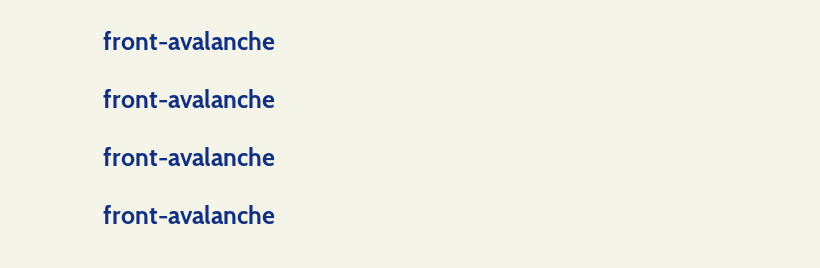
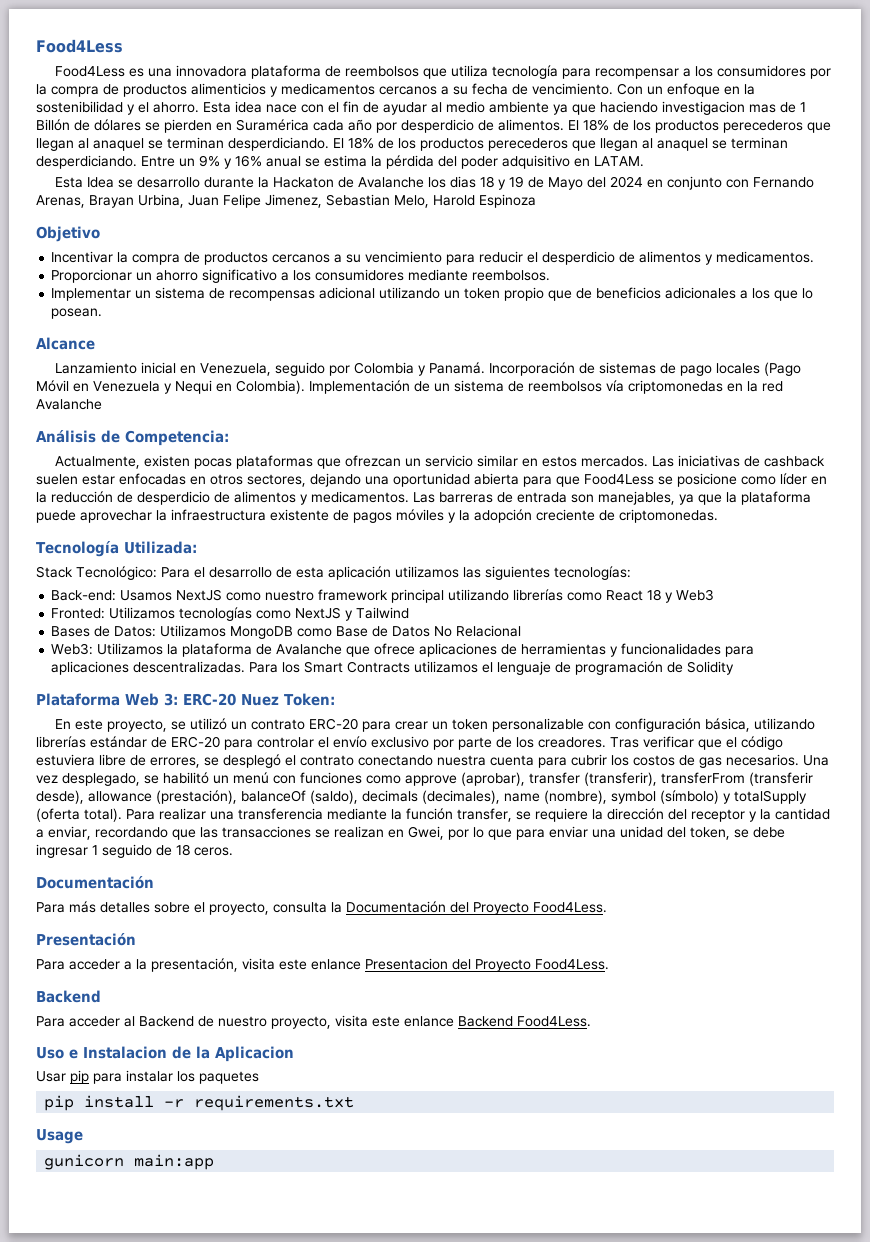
[103,31,275,50] [103,89,275,108] [103,147,275,166] [103,205,275,224] front-avalanche // front-avalanche // front-avalanche // front-avalanche -> [36,39,123,53] [55,65,832,79] [36,83,755,97] [36,101,806,115] [36,119,831,133] [36,137,788,151] [36,155,644,169] [55,176,815,190] [36,194,536,208] [36,226,100,242] [51,251,815,265] [51,269,551,283] [51,287,814,301] [51,308,103,319] [36,337,95,350] [55,362,802,376] [36,380,783,394] [36,399,102,410] [36,430,229,446] [55,455,826,469] [36,473,827,487] [36,491,811,505] [36,509,718,523] [36,541,197,557] [36,566,631,580] [51,589,715,603] [51,607,410,621] [51,625,522,639] [51,643,755,657] [51,661,735,675] [36,693,335,706] [55,718,816,732] [36,736,783,750] [36,754,829,768] [36,772,813,786] [36,790,807,804] [36,808,830,822] [36,826,785,840] [36,844,233,858] [36,876,154,889] [36,901,607,915] [36,933,136,946] [36,958,609,972] [36,990,101,1003] [36,1015,591,1029] [36,1046,294,1062] [36,1070,259,1084] [44,1095,355,1111] [36,1129,83,1144] [44,1154,215,1170] Food4Less // Food4Less es una innovadora plataforma de reembolsos que utiliza tecnología para recompensar a los consumidores por la compra de productos alimenticios y medicamentos cercanos a su fecha de vencimiento. Con un enfoque en la sostenibilidad y el ahorro. Esta idea nace con el fin de ayudar al medio ambiente ya que haciendo investigacion mas de 1 Billón de dólares se pierden en Suramérica cada año por desperdicio de alimentos. El 18% de los productos perecederos que llegan al anaquel se terminan desperdiciando. El 18% de los productos perecederos que llegan al anaquel se terminan desperdiciando. Entre un 9% y 16% anual se estima la pérdida del poder adquisitivo en LATAM. // Esta Idea se desarrollo durante la Hackaton de Avalanche los dias 18 y 19 de Mayo del 2024 en conjunto con Fernando Arenas, Brayan Urbina, Juan Felipe Jimenez, Sebastian Melo, Harold Espinoza // Objetivo // Incentivar la compra de productos cercanos a su vencimiento para reducir el desperdicio de alimentos y medicamentos. // Proporcionar un ahorro significativo a los consumidores mediante reembolsos. // Implementar un sistema de recompensas adicional utilizando un token propio que de beneficios adicionales a los que lo posean. // Alcance // Lanzamiento inicial en Venezuela, seguido por Colombia y Panamá. Incorporación de sistemas de pago locales (Pago Móvil en Venezuela y Nequi en Colombia). Implementación de un sistema de reembolsos vía criptomonedas en la red Avalanche // Análisis de Competencia: // Actualmente, existen pocas plataformas que ofrezcan un servicio similar en estos mercados. Las iniciativas de cashback suelen estar enfocadas en otros sectores, dejando una oportunidad abierta para que Food4Less se posicione como líder en la reducción de desperdicio de alimentos y medicamentos. Las barreras de entrada son manejables, ya que la plataforma puede aprovechar la infraestructura existente de pagos móviles y la adopción creciente de criptomonedas. // Tecnología Utilizada: // Stack Tecnológico: Para el desarrollo de esta aplicación utilizamos las siguientes tecnologías: // Back-end: Usamos NextJS como nuestro framework principal utilizando librerías como React 18 y Web3 // Fronted: Utilizamos tecnologías como NextJS y Tailwind // Bases de Datos: Utilizamos MongoDB como Base de Datos No Relacional // Web3: Utilizamos la plataforma de Avalanche que ofrece aplicaciones de herramientas y funcionalidades para aplicaciones descentralizadas. Para los Smart Contracts utilizamos el lenguaje de programación de Solidity // Plataforma Web 3: ERC-20 Nuez Token: // En este proyecto, se utilizó un contrato ERC-20 para crear un token personalizable con configuración básica, utilizando librerías estándar de ERC-20 para controlar el envío exclusivo por parte de los creadores. Tras verificar que el código estuviera libre de errores, se desplegó el contrato conectando nuestra cuenta para cubrir los costos de gas necesarios. Una vez desplegado, se habilitó un menú con funciones como approve (aprobar), transfer (transferir), transferFrom (transferir desde), allowance (prestación), balanceOf (saldo), decimals (decimales), name (nombre), symbol (símbolo) y totalSupply (oferta total). Para realizar una transferencia mediante la función transfer, se requiere la dirección del receptor y la cantidad a enviar, recordando que las transacciones se realizan en Gwei, por lo que para enviar una unidad del token, se debe ingresar 1 seguido de 18 ceros. // Documentación // Para más detalles sobre el proyecto, consulta la Documentación del Proyecto Food4Less. // Presentación // Para acceder a la presentación, visita este enlance Presentacion del Proyecto Food4Less. // Backend // Para acceder al Backend de nuestro proyecto, visita este enlance Backend Food4Less. // Uso e Instalacion de la Aplicacion // Usar pip para instalar los paquetes // pip install -r requirements.txt // Usage // gunicorn main:app

